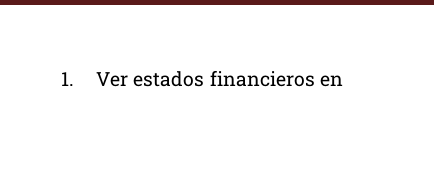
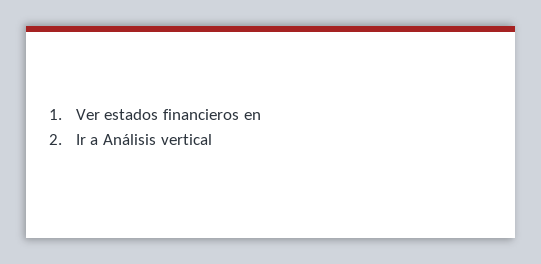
(343, 81) none -> [49,134,212,145] // 2. Ir a Análisis vertical

